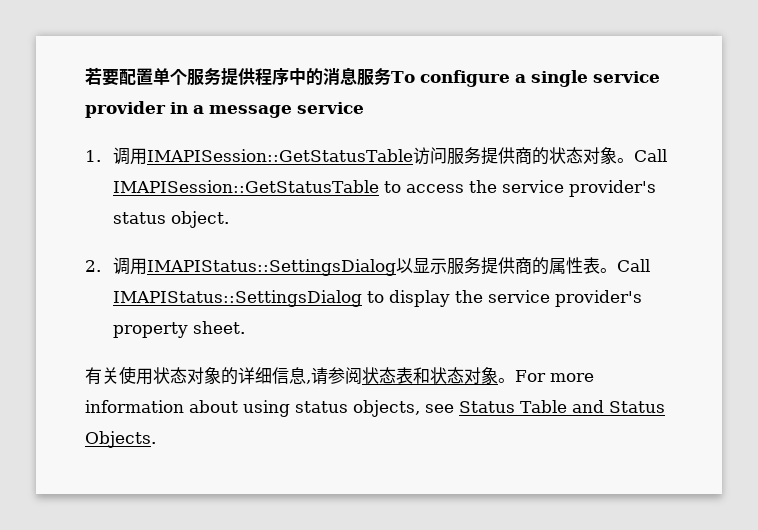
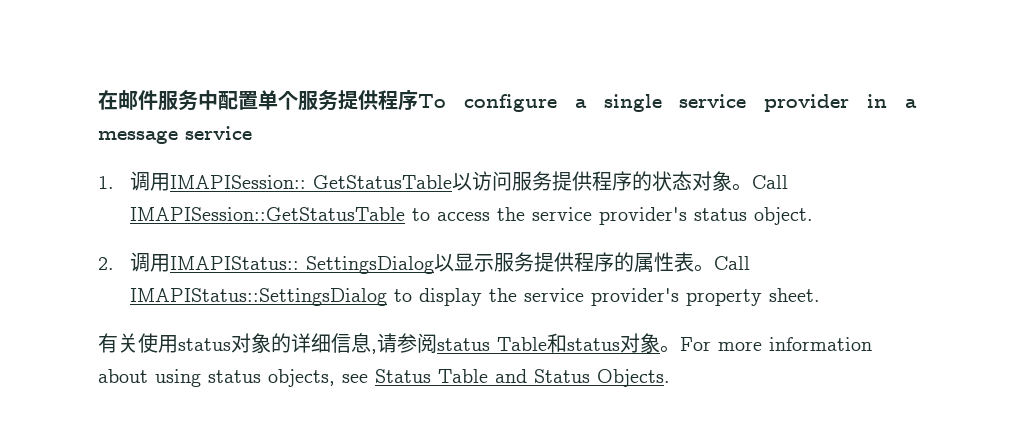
[85,67,119,86] 若要 -> [98,90,218,111] 在邮件服务中
[289,67,391,85] 中的消息服务 -> (418, 100) none
[146,149,413,162] IMAPISession::GetStatusTable -> [169,173,472,191] IMAPISession:: GetStatusTable以
[514,147,532,164] 商 -> [591,171,632,191] 程序
[146,259,396,276] IMAPIStatus::SettingsDialog -> [169,256,434,274] IMAPIStatus:: SettingsDialog
[514,257,532,274] 商 -> [573,252,614,272] 程序
[153,367,187,384] 状态 -> [178,338,231,351] status
[362,367,464,384] 状态表和状态 -> [437,333,620,353] status Table和status

